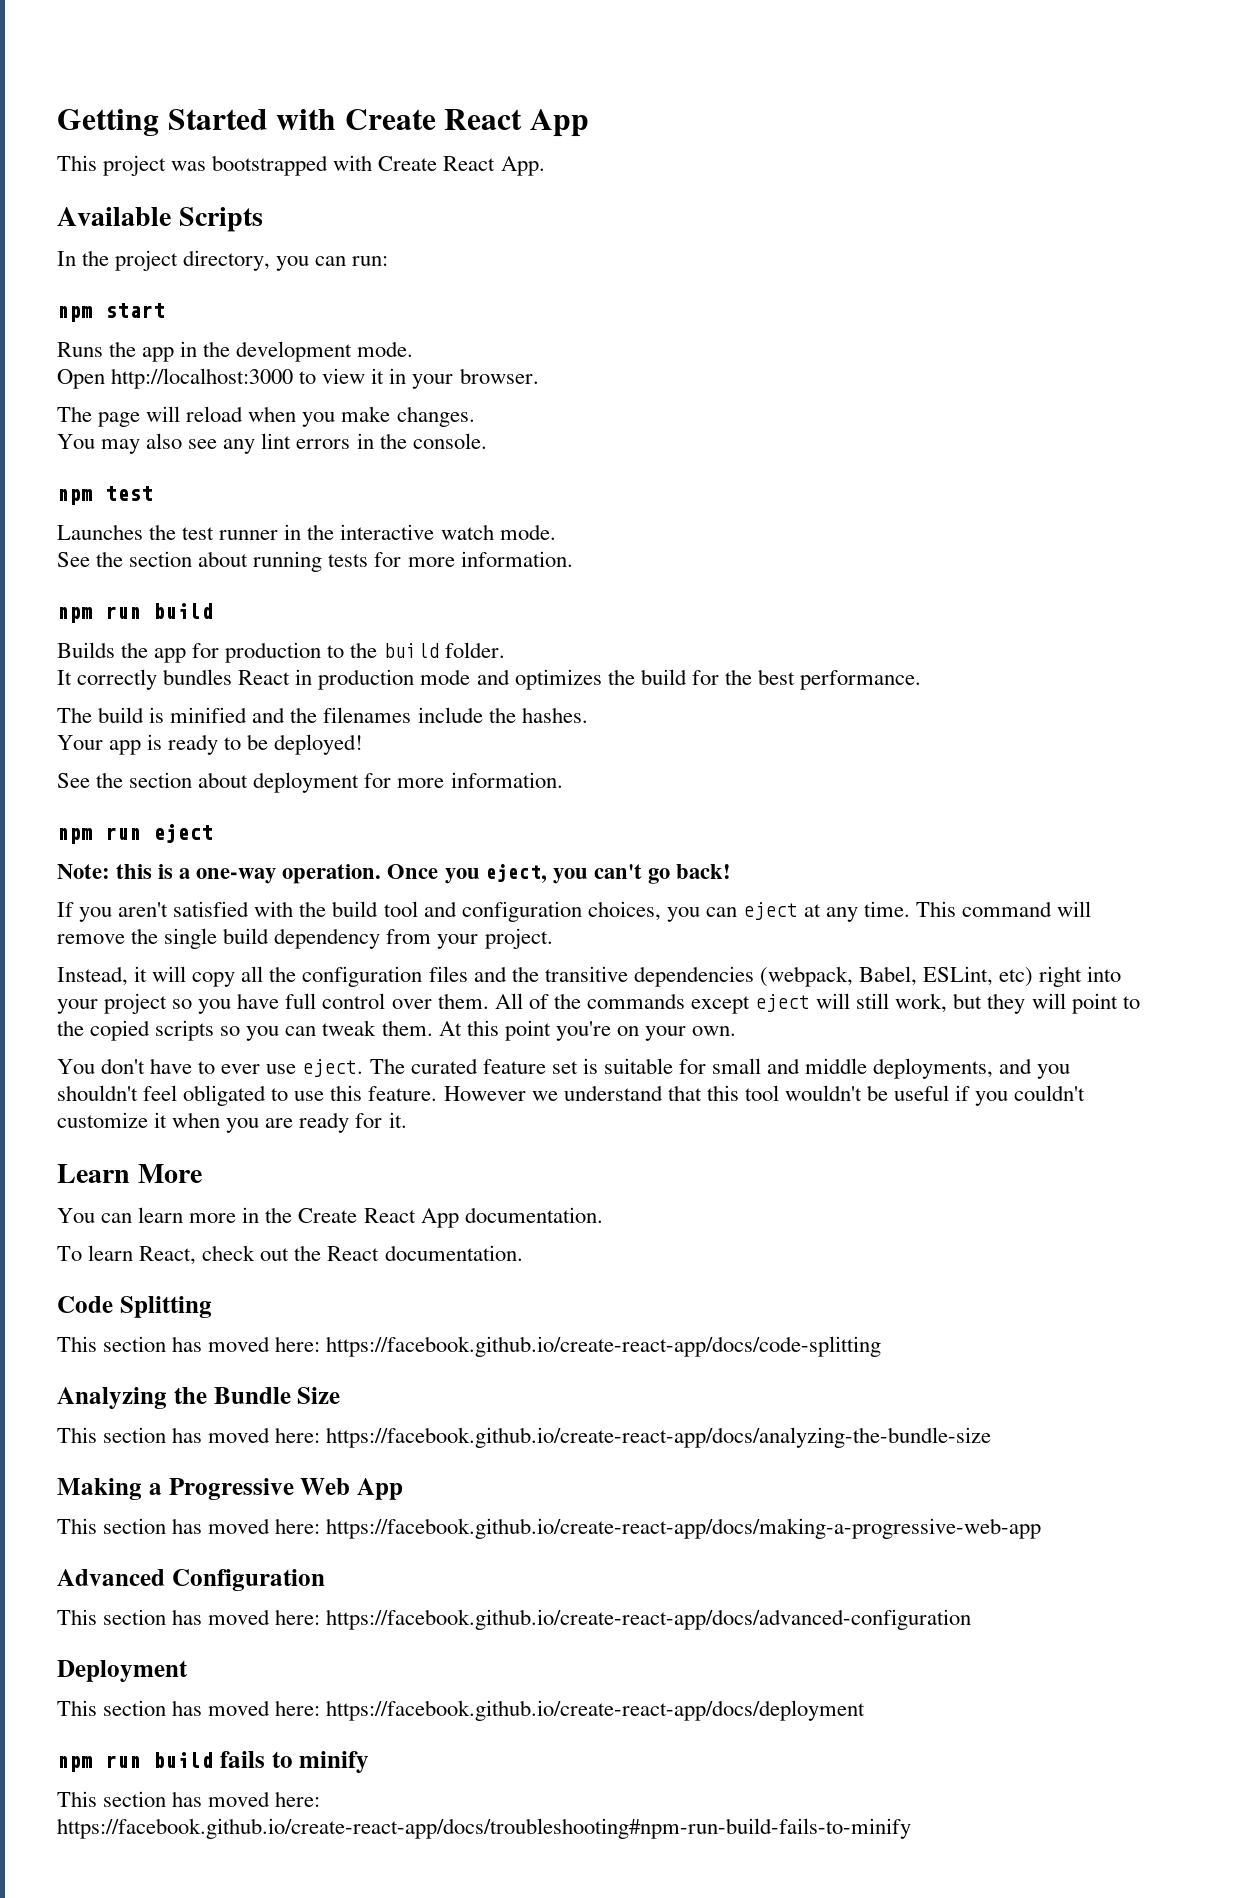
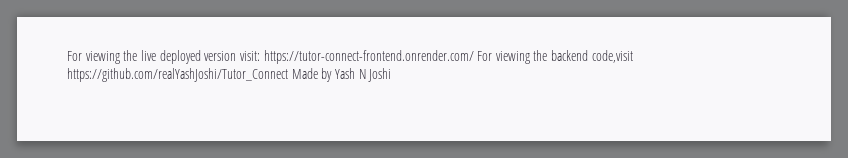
[57,109,589,137] [57,155,545,176] [57,207,263,232] [57,250,389,271] [57,303,165,322] [57,341,414,362] [57,368,539,389] [57,406,475,427] [57,433,487,454] [57,486,153,505] [57,524,556,540] [57,551,573,572] [57,603,213,623] [57,642,505,663] [57,669,922,690] [57,707,588,723] [57,734,364,755] [57,772,563,793] [57,824,213,844] [57,864,731,884] [57,901,1092,922] [57,928,553,949] [57,966,1122,987] [57,993,1140,1014] [57,1020,737,1041] [57,1058,1071,1079] [57,1085,1086,1106] [57,1112,407,1133] [57,1164,202,1183] [57,1207,603,1228] [57,1245,523,1265] [57,1296,212,1318] [57,1336,882,1357] [57,1387,341,1409] [57,1427,992,1448] [57,1478,403,1500] [57,1518,1042,1539] [57,1569,325,1591] [57,1609,972,1630] [57,1660,188,1682] [57,1700,866,1721] [57,1751,370,1773] [57,1791,321,1807] [57,1818,911,1839] Getting Started with Create React App // This project was bootstrapped with Create React App. // Available Scripts // In the project directory, you can run: // npm start // Runs the app in the development mode. // Open http://localhost:3000 to view it in your browser. // The page will reload when you make changes. // You may also see any lint errors in the console. // npm test // Launches the test runner in the interactive watch mode. // See the section about running tests for more information. // npm run build // Builds the app for production to the build folder. // It correctly bundles React in production mode and optimizes the build for the best performance. // The build is minified and the filenames include the hashes. // Your app is ready to be deployed! // See the section about deployment for more information. // npm run eject // Note: this is a one-way operation. Once you eject, you can't go back! // If you aren't satisfied with the build tool and configuration choices, you can eject at any time. This command will remove the single build dependency from your project. // Instead, it will copy all the configuration files and the transitive dependencies (webpack, Babel, ESLint, etc) right into your project so you have full control over them. All of the commands except eject will still work, but they will point to the copied scripts so you can tweak them. At this point you're on your own. // You don't have to ever use eject. The curated feature set is suitable for small and middle deployments, and you shouldn't feel obligated to use this feature. However we understand that this tool wouldn't be useful if you couldn't customize it when you are ready for it. // Learn More // You can learn more in the Create React App documentation. // To learn React, check out the React documentation. // Code Splitting // This section has moved here: https://facebook.github.io/create-react-app/docs/code-splitting // Analyzing the Bundle Size // This section has moved here: https://facebook.github.io/create-react-app/docs/analyzing-the-bundle-size // Making a Progressive Web App // This section has moved here: https://facebook.github.io/create-react-app/docs/making-a-progressive-web-app // Advanced Configuration // This section has moved here: https://facebook.github.io/create-react-app/docs/advanced-configuration // Deployment // This section has moved here: https://facebook.github.io/create-react-app/docs/deployment // npm run build fails to minify // This section has moved here: https://facebook.github.io/create-react-app/docs/troubleshooting#npm-run-build-fails-to-minify -> [67,50,633,64] [67,68,392,82] For viewing the live deployed version visit: https://tutor-connect-frontend.onrender.com/ For viewing the backend code,visit https://github.com/realYashJoshi/Tutor_Connect Made by Yash N Joshi

